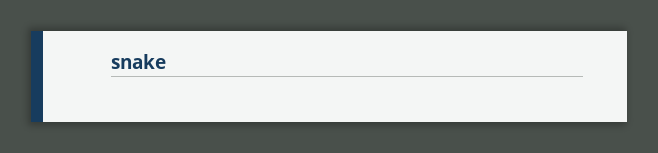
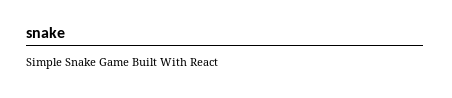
(166, 61) none -> [26,58,218,69] // Simple Snake Game Built With React

